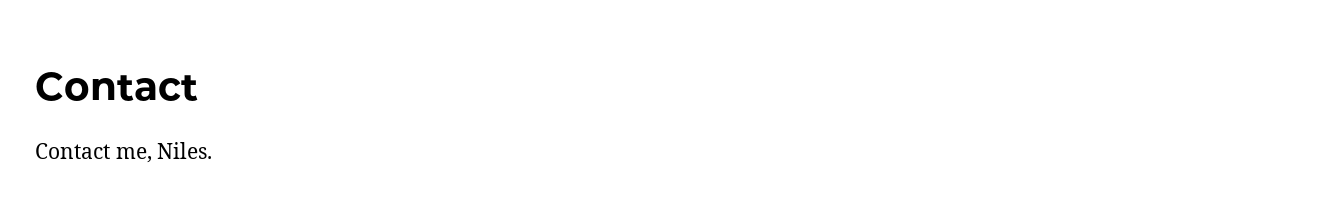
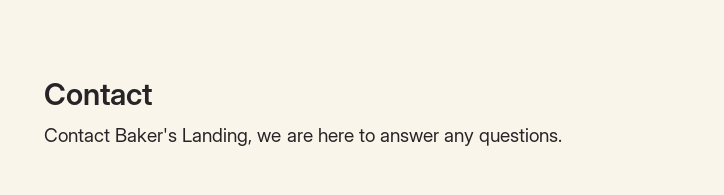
[115,142,213,163] me, Niles. -> [115,128,563,146] Baker's Landing, we are here to answer any questions.

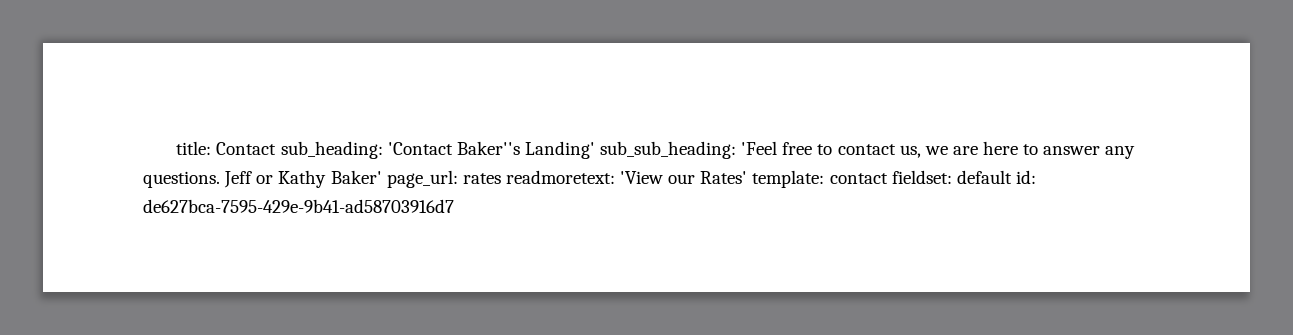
[44,83,152,105] [44,128,253,146] Contact // Contact Baker's Landing, -> [176,141,921,159] title: Contact sub_heading: 'Contact Baker''s Landing' sub_sub_heading: 'Feel free to contact us,
(563, 137) none -> [224,170,1036,188] [143,199,454,213] Jeff or Kathy Baker' page_url: rates readmoretext: 'View our Rates' template: contact fieldset: default id: de627bca-7595-429e-9b41-ad58703916d7

